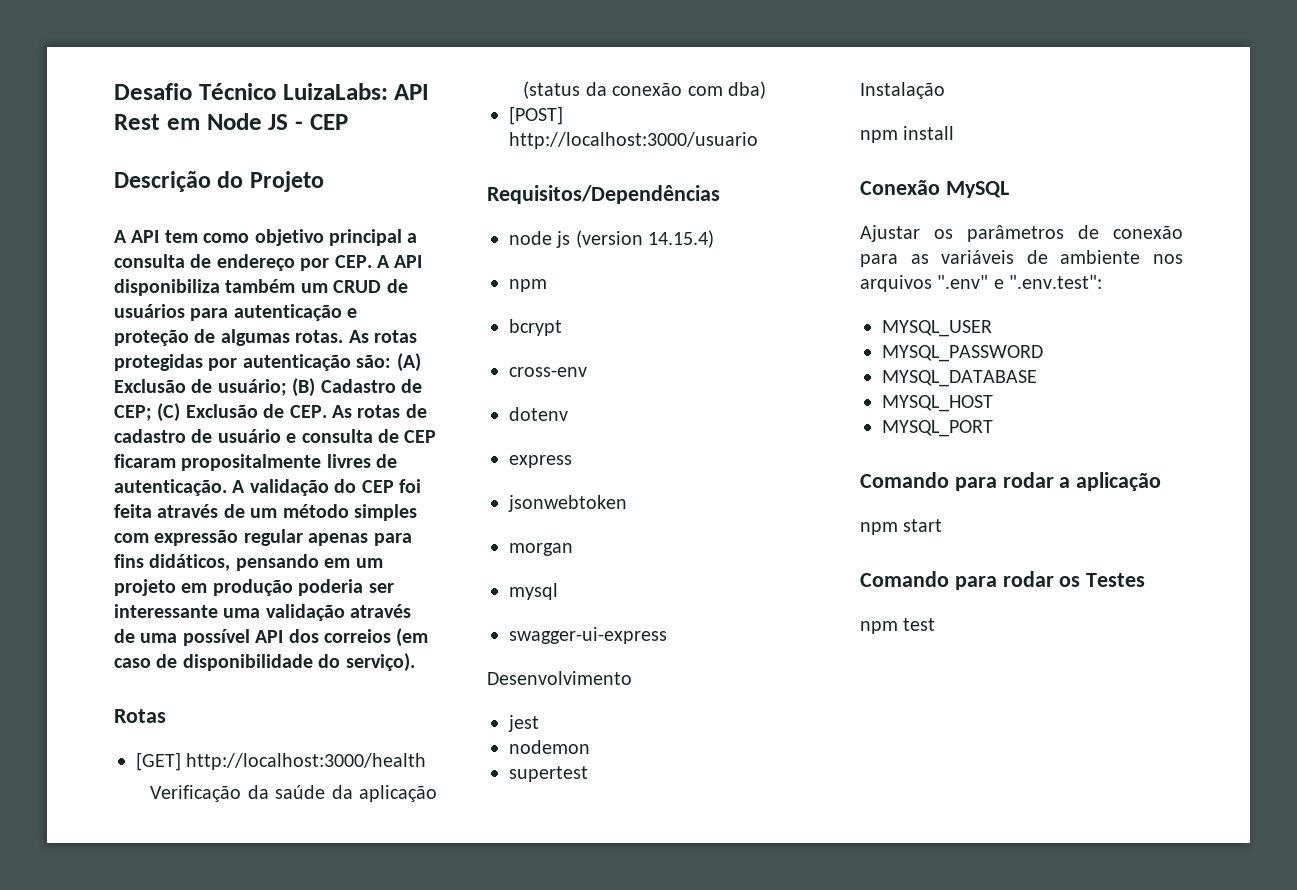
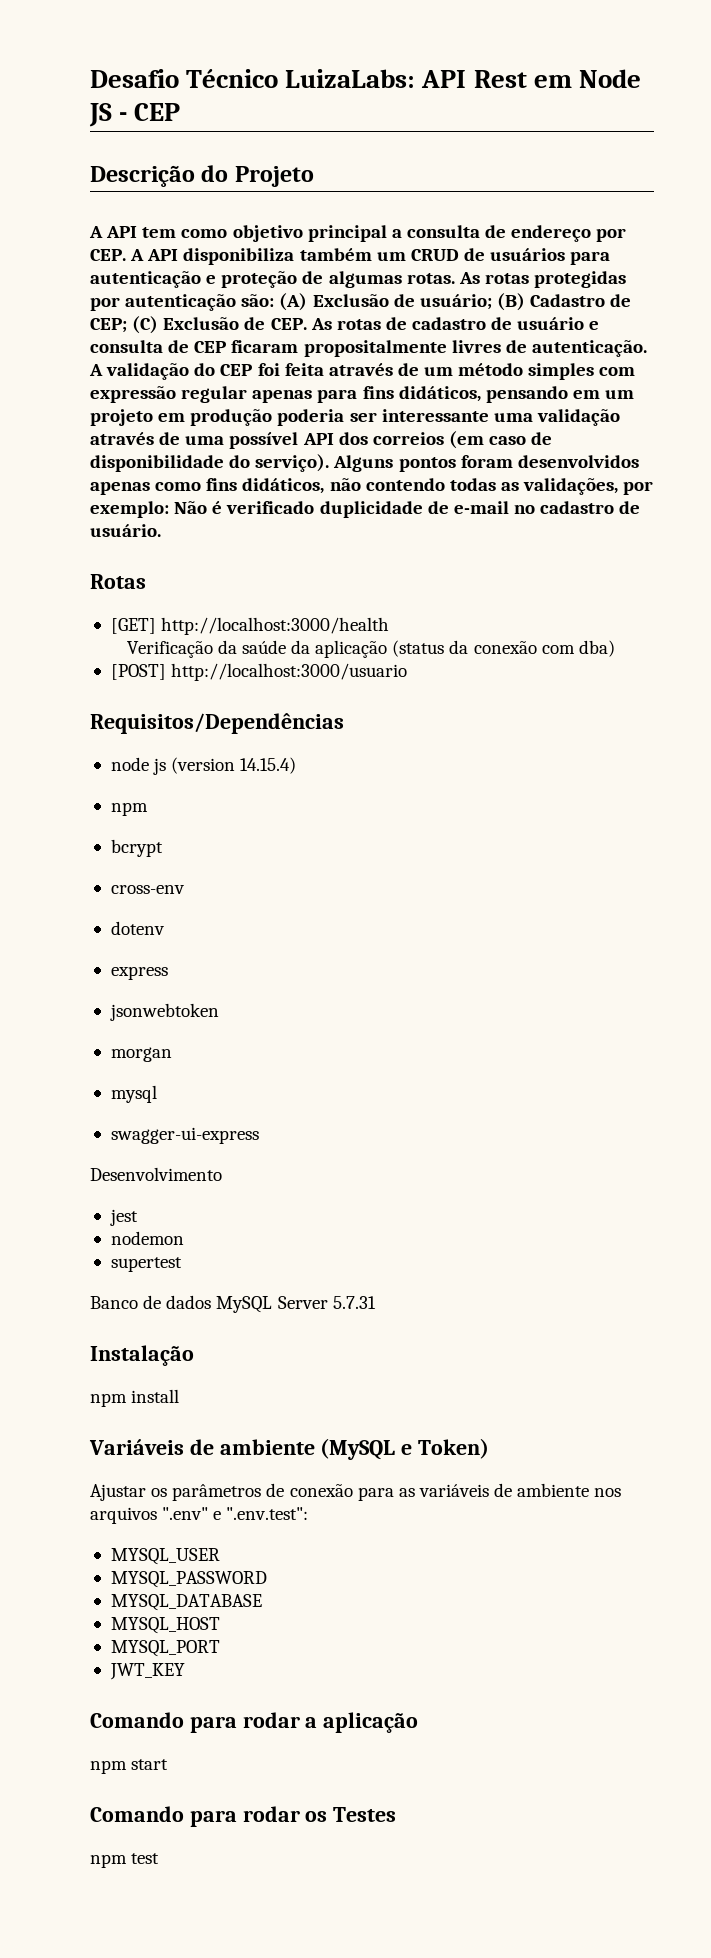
(415, 662) none -> [333,455,639,472] [90,478,654,495] [90,501,641,518] [90,524,161,537] Alguns pontos foram desenvolvidos apenas como fins didáticos, não contendo todas as validações, por exemplo: Não é verificado duplicidade de e-mail no cadastro de usuário.
[860,82,945,99] [860,126,955,143] [860,179,1009,198] Instalação // npm install // Conexão MySQL -> [90,1295,376,1313] [90,1345,194,1366] [90,1389,180,1407] [89,1438,490,1460] Banco de dados MySQL Server 5.7.31 // Instalação // npm install // Variáveis de ambiente (MySQL e Token)
(993, 428) none -> [109,1663,185,1680] // JWT_KEY

